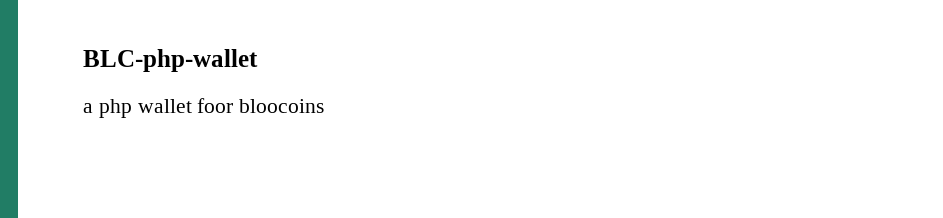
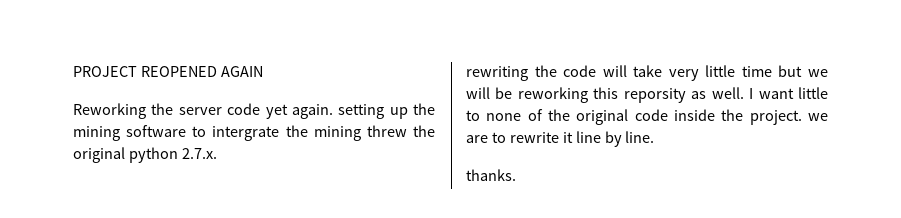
[83,49,258,72] [83,98,325,118] BLC-php-wallet // a php wallet foor bloocoins -> [73,66,263,77] [73,103,435,119] [73,125,435,141] [73,147,217,163] [466,65,828,81] [466,87,828,103] [466,109,828,125] [466,131,655,147] [466,169,516,181] PROJECT REOPENED AGAIN // Reworking the server code yet again. setting up the mining software to intergrate the mining threw the original python 2.7.x. // rewriting the code will take very little time but we will be reworking this reporsity as well. I want little to none of the original code inside the project. we are to rewrite it line by line. // thanks.

